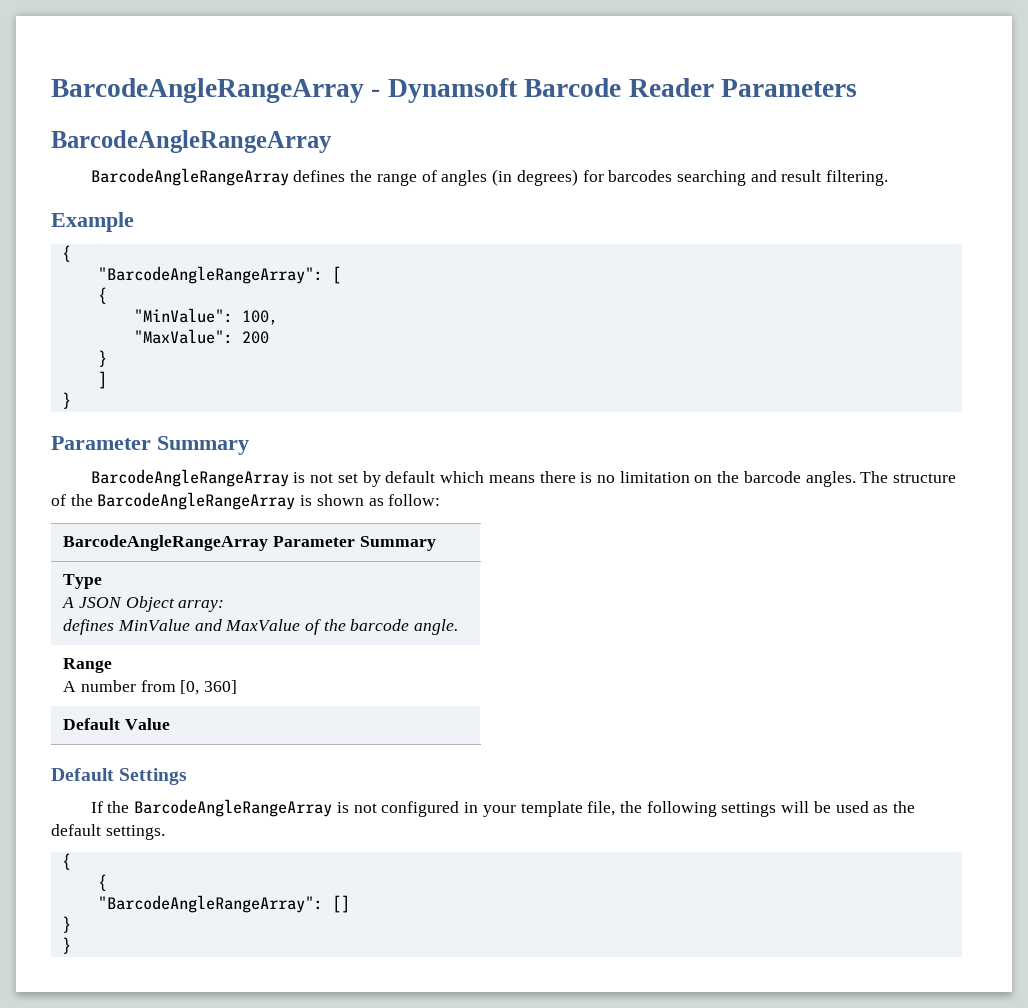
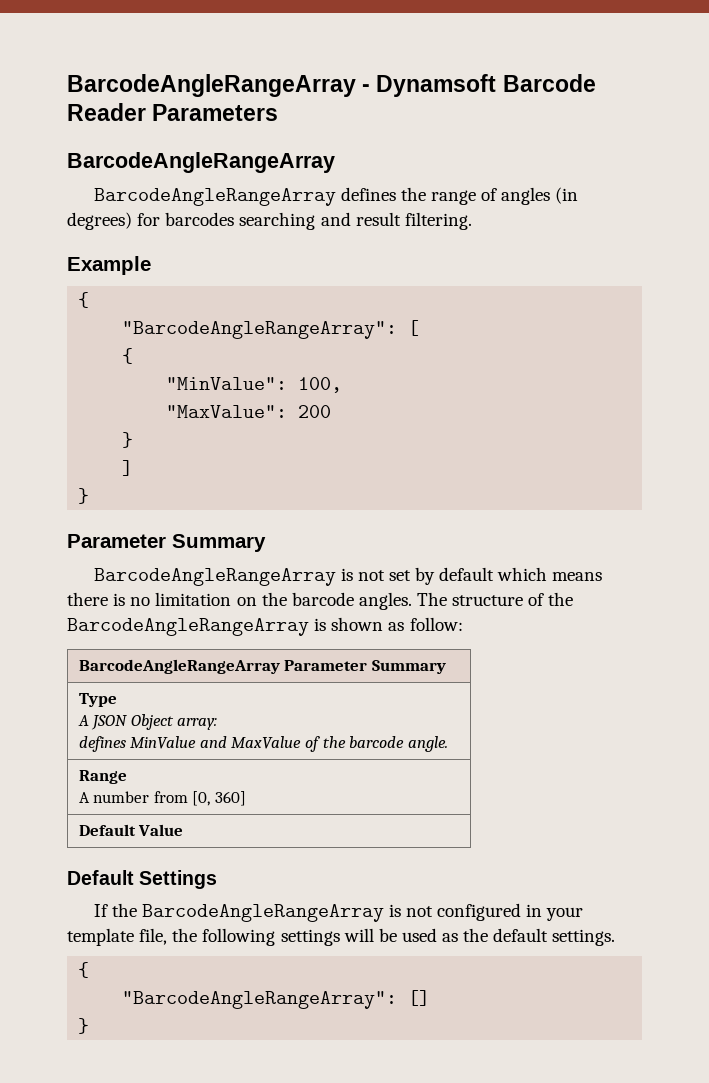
[97,874,107,891] // { -> (90, 970) none
[61,937,71,954] // } -> (90, 1026) none

